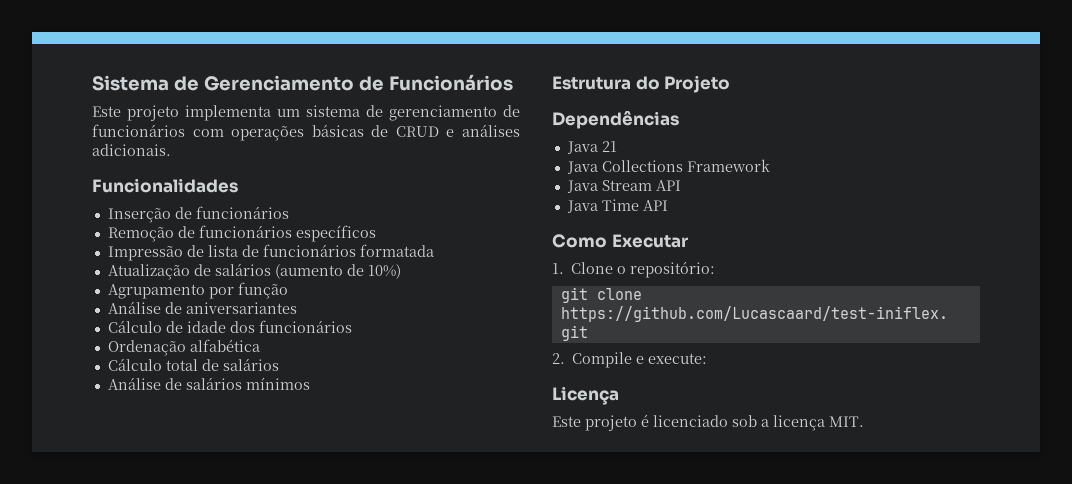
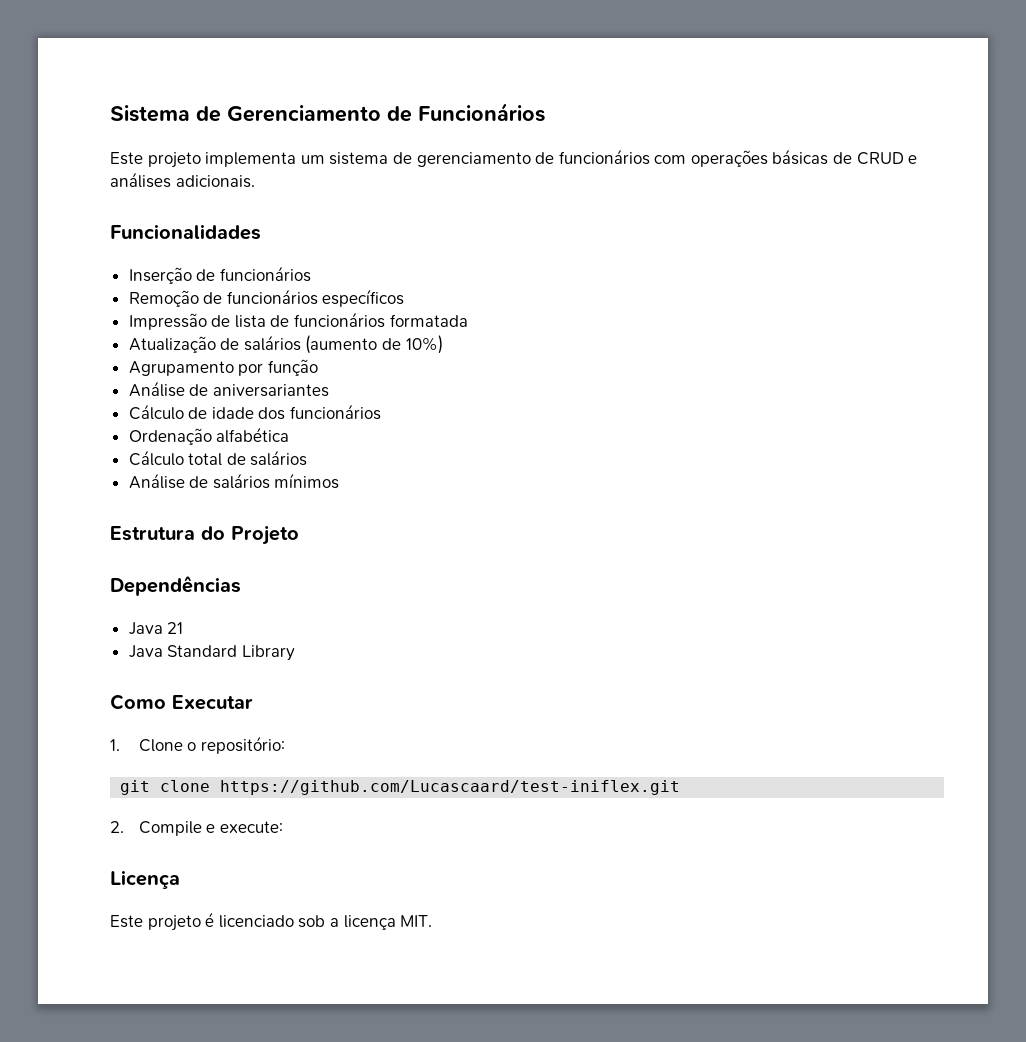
[601,159,770,172] [566,180,681,193] [566,199,668,213] Collections Framework // Java Stream API // Java Time API -> [167,645,295,661] Standard Library

